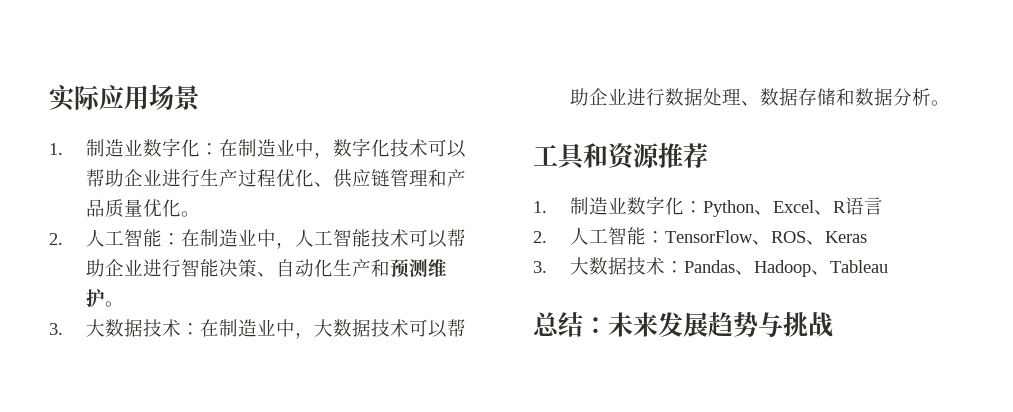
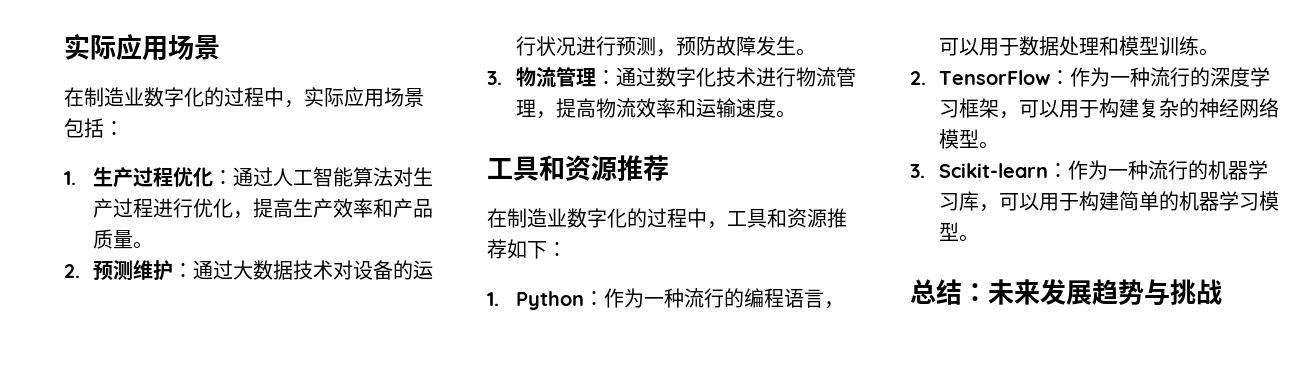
[49,138,466,159] [85,169,428,188] 1.制造业数字化：在制造业中，数字化技术可以帮助企业进行生产过程优化、供应链管理 -> [64,87,424,108] [64,118,124,138] [64,167,434,188] [93,198,374,219] 在制造业数字化的过程中，实际应用场景包括： // 1.生产过程优化：通过人工智能算法对生产过程进行优化，提高生产效率
[142,199,200,217] [49,229,466,249] [85,259,390,277] 优化。 // 2.人工智能：在制造业中，人工智能技术可以帮助企业进行智能决策、自动化生产和 -> [133,241,154,249] [64,264,80,278] 。 // 2.
[104,301,124,307] [49,319,466,339] [569,88,931,106] 。 // 3.大数据技术：在制造业中，大数据技术可以帮助企业进行数据处理、数据存储和数据分析 -> [173,260,434,280] [516,36,817,57] [487,67,857,88] [516,98,777,119] ：通过大数据技术对设备的运行状况进行预测，预防故障发生。 // 3.物流管理：通过数字化技术进行物流管理，提高物流效率和运输速度
[533,196,883,217] [533,227,867,245] [533,257,888,277] 1.制造业数字化：Python、Excel、R语言 // 2.人工智能：TensorFlow、ROS、Keras // 3.大数据技术：Pandas、Hadoop、Tableau -> [487,208,847,229] [487,239,567,259] [487,288,845,310] [939,36,1220,56] [910,67,1271,87] [939,98,1280,119] [939,129,1000,149] [910,160,1269,180] [939,191,1280,212] [939,222,980,242] 在制造业数字化的过程中，工具和资源推荐如下： // 1. Python：作为一种流行的编程语言，可以用于数据处理和模型训练。 // 2. TensorFlow：作为一种流行的深度学习框架，可以用于构建复杂的神经网络模型。 // 3. Scikit-learn：作为一种流行的机器学习库，可以用于构建简单的机器学习模型。

